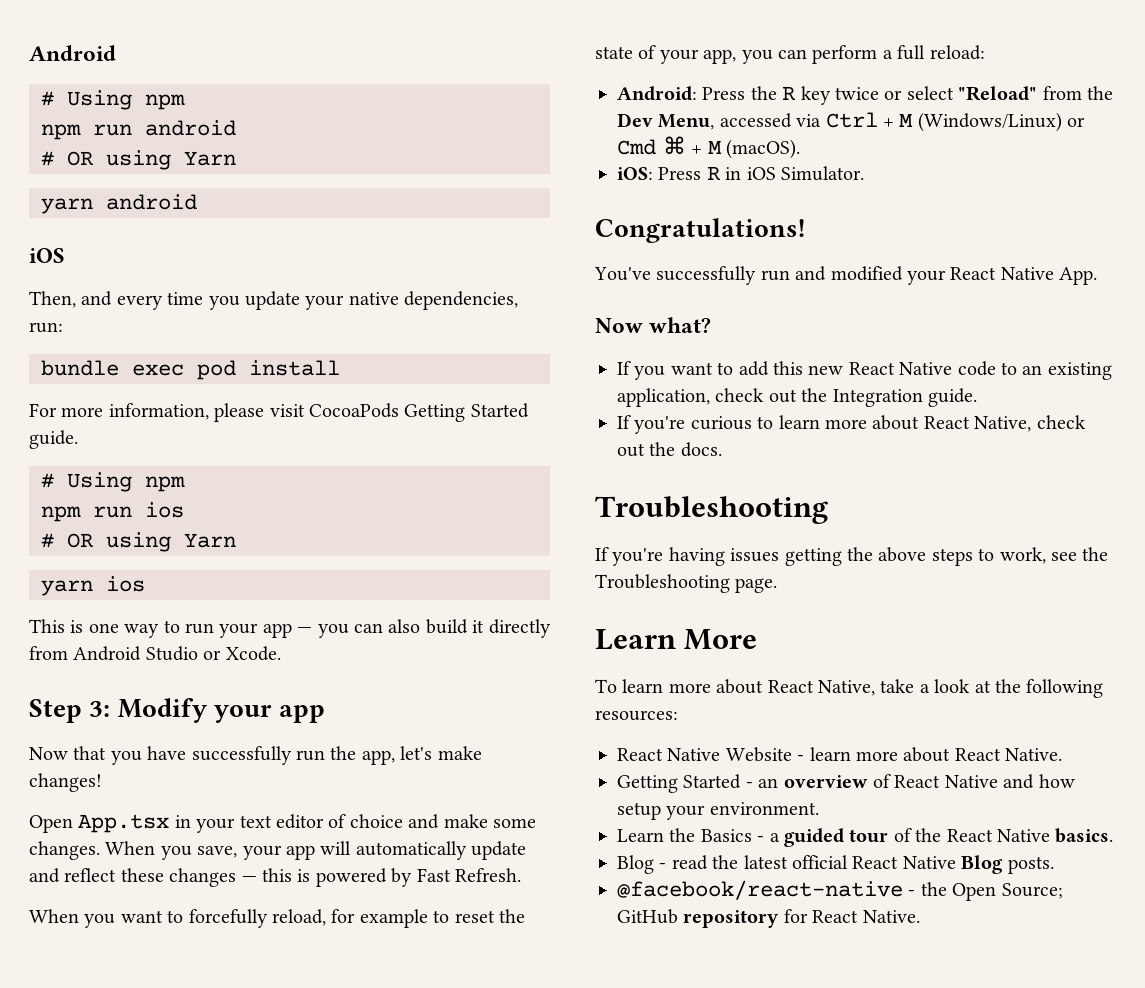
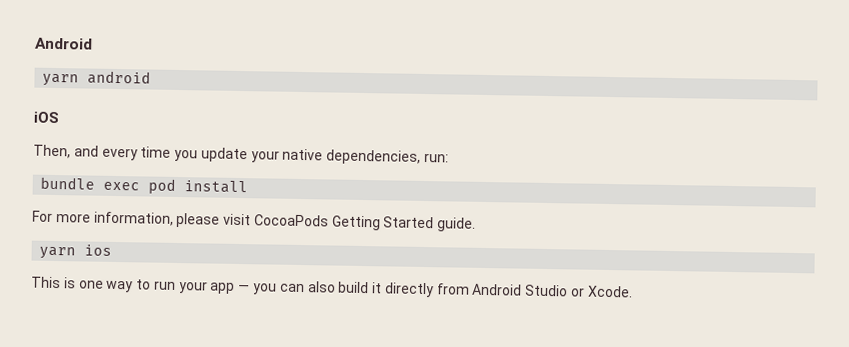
[29,45,116,61] [41,90,185,110] [41,120,236,140] [41,150,236,170] Android // # Using npm // npm run android // # OR using Yarn -> [34,37,93,50] Android
[41,472,185,492] [41,502,184,522] [41,532,236,552] // # Using npm // npm run ios // # OR using Yarn -> (477, 224) none
[29,698,326,723] [29,746,482,765] [29,773,102,792] [29,814,536,833] [29,841,527,860] [29,868,521,887] [29,909,525,928] [595,45,985,64] [617,86,1113,105] [617,112,1086,132] [617,136,801,159] [617,166,864,181] [595,218,805,243] [594,266,1098,285] [595,317,712,333] [617,361,1112,380] [617,388,977,407] [617,415,1086,434] [617,442,722,457] [595,496,828,524] [595,547,1109,566] [595,574,778,593] [595,629,758,650] [595,679,1104,698] [595,710,678,721] [617,747,1063,762] [617,774,1075,793] [617,802,819,820] [617,828,1114,847] [617,855,1054,874] [617,880,1063,901] [617,909,920,928] // Step 3: Modify your app // Now that you have successfully run the app, let's make changes! // Open App.tsx in your text editor of choice and make some changes. When you save, your app will automatically update and reflect these changes — this is powered by Fast Refresh. // When you want to forcefully reload, for example to reset the state of your app, you can perform a full reload: // Android: Press the R key twice or select "Reload" from the Dev Menu, accessed via Ctrl + M (Windows/Linux) or Cmd ⌘ + M (macOS). // iOS: Press R in iOS Simulator. // Congratulations! // You've successfully run and modified your React Native App. // Now what? // If you want to add this new React Native code to an existing application, check out the Integration guide. // If you're curious to learn more about React Native, check out the docs. // Troubleshooting // If you're having issues getting the above steps to work, see the Troubleshooting page. // Learn More // To learn more about React Native, take a look at the following resources: // React Native Website - learn more about React Native. // Getting Started - an overview of React Native and how setup your environment. // Learn the Basics - a guided tour of the React Native basics. // Blog - read the latest official React Native Blog posts. // @facebook/react-native - the Open Source; GitHub repository for React Native. -> (633, 291) none

